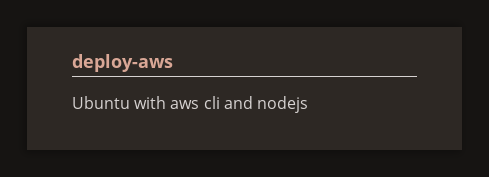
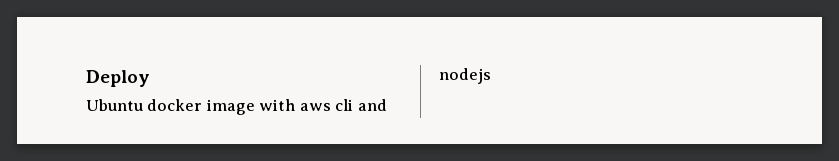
[72,54,173,72] deploy-aws -> [86,70,150,87] Deploy
(130, 102) none -> [147,99,255,115] docker image

